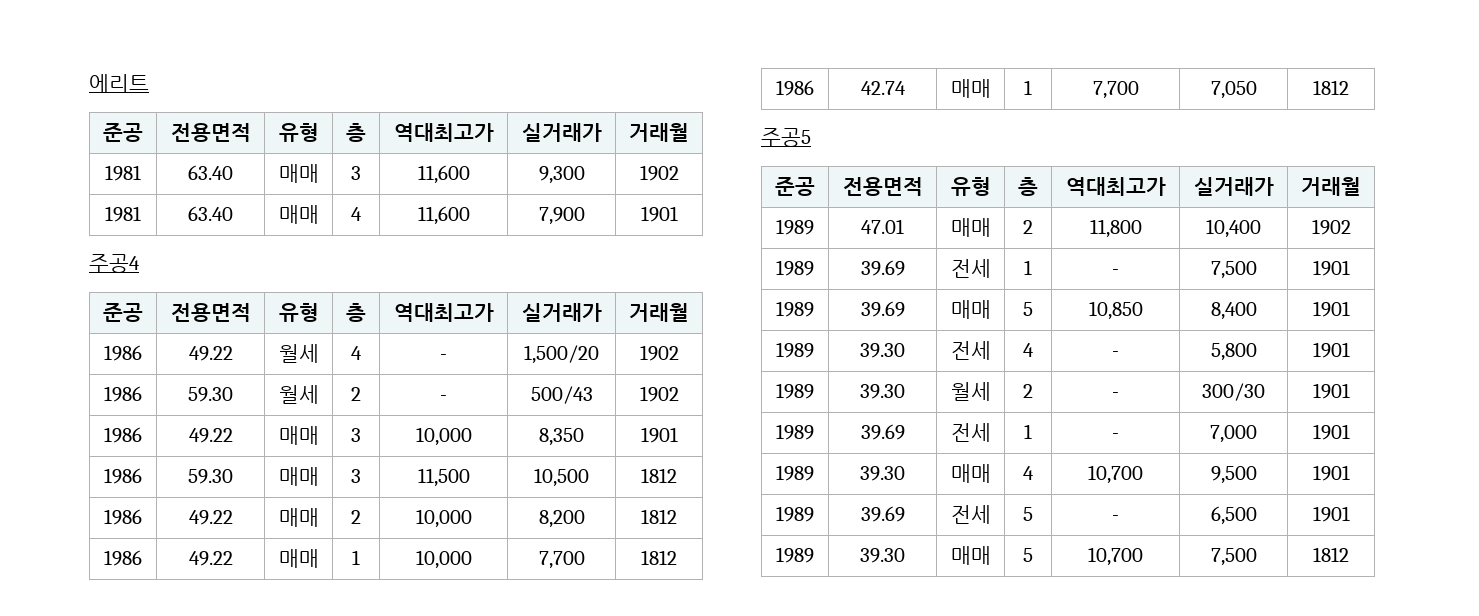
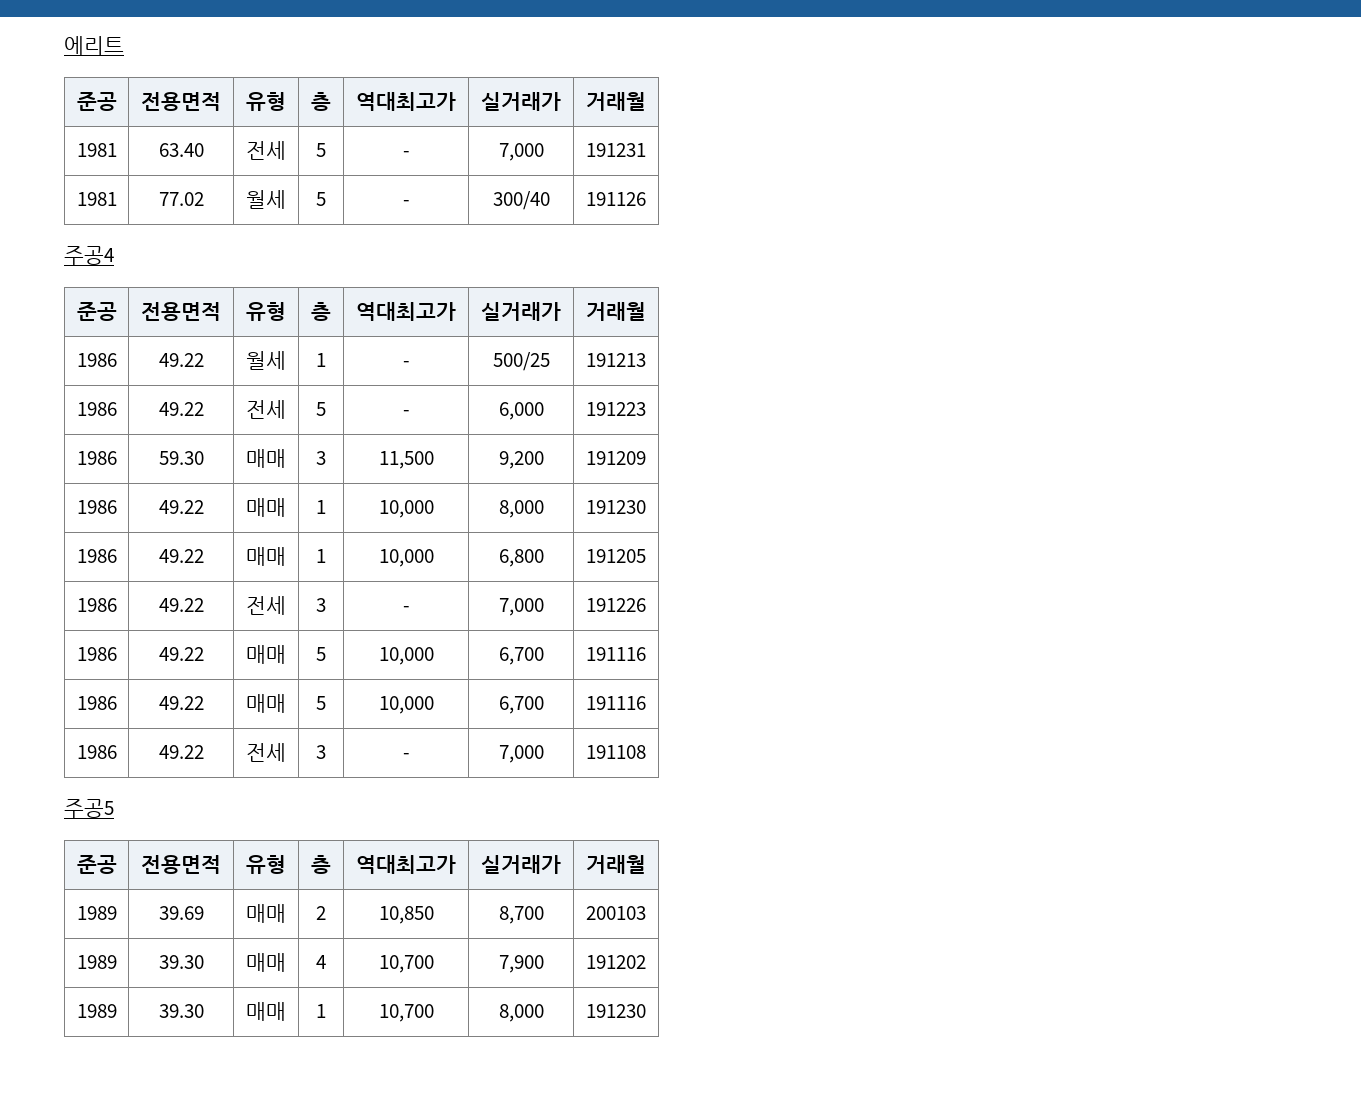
[278,164,319,183] [351,166,361,180] [417,165,470,184] [538,166,585,184] [639,165,679,181] [105,206,141,222] [188,206,233,221] [278,205,319,224] [351,207,362,221] [417,206,470,225] [538,207,585,225] [640,206,678,222] 매매 | 3 | 11,600 | 9,300 | 1902 // 1981 | 63.40 | 매매 | 4 | 11,600 | 7,900 | 1901 -> [246,141,286,160] [316,143,326,157] [402,151,410,157] [498,143,544,161] [586,143,646,157] [76,192,117,206] [158,192,204,206] [246,190,286,209] [316,192,326,206] [402,200,410,206] [492,191,550,210] [586,192,646,206] 전세 | 5 | - | 7,000 | 191231 // 1981 | 77.02 | 월세 | 5 | - | 300/40 | 191126
[351,346,362,360] [440,354,447,360] [524,345,599,364] [639,345,679,361] [104,386,142,402] [188,387,233,402] [278,385,319,404] [351,387,361,401] [440,395,447,401] [530,386,593,404] [639,386,679,402] [104,427,142,443] [188,428,233,443] [278,426,319,445] [351,428,361,442] [415,427,472,446] [539,428,584,446] [640,427,678,443] 4 | - | 1,500/20 | 1902 // 1986 | 59.30 | 월세 | 2 | - | 500/43 | 1902 // 1986 | 49.22 | 매매 | 3 | 10,000 | 8,350 | 1901 -> [316,353,326,367] [402,361,410,367] [492,352,550,371] [586,353,646,367] [76,402,117,416] [158,402,204,416] [246,400,286,419] [316,402,326,416] [402,410,410,416] [498,402,544,420] [586,402,646,416] 1 | - | 500/25 | 191213 // 1986 | 49.22 | 전세 | 5 | - | 6,000 | 191223
[534,468,589,487] [641,468,677,483] [104,509,142,525] [188,510,233,525] [278,508,319,527] [351,510,361,524] [415,509,472,528] [538,510,585,528] [641,509,677,524] [104,550,142,566] [188,551,233,566] [278,549,319,568] [352,550,360,565] [415,550,472,569] [538,551,585,569] [641,550,677,565] [776,80,814,96] [860,81,906,95] [950,79,991,98] [1024,80,1032,95] [1092,81,1139,99] [1210,81,1257,99] [1313,80,1349,95] 10,500 | 1812 // 1986 | 49.22 | 매매 | 2 | 10,000 | 8,200 | 1812 // 1986 | 49.22 | 매매 | 1 | 10,000 | 7,700 | 1812 // 1986 | 42.74 | 매매 | 1 | 7,700 | 7,050 | 1812 -> [498,451,544,469] [586,451,646,465] [76,500,117,514] [158,500,204,514] [246,498,286,517] [316,500,326,514] [378,500,434,518] [498,500,544,518] [586,500,646,514] [76,549,117,563] [158,549,204,563] [246,547,286,566] [316,549,326,563] [378,549,434,567] [498,549,544,567] [586,549,646,563] [76,598,117,612] [158,598,204,612] [246,596,286,615] [316,598,326,612] [402,606,410,612] [498,598,544,616] [586,598,646,612] [76,647,117,661] [158,647,204,661] [246,645,286,664] [316,647,326,661] [378,647,434,665] [498,647,544,665] [586,647,646,661] [76,696,117,710] [158,696,204,710] [246,694,286,713] [316,696,326,710] [378,696,434,714] [498,696,544,714] [586,696,646,710] [76,745,117,759] [158,745,204,759] [246,743,286,762] [316,745,326,759] [402,753,410,759] [498,745,544,763] [586,745,646,759] 9,200 | 191209 // 1986 | 49.22 | 매매 | 1 | 10,000 | 8,000 | 191230 // 1986 | 49.22 | 매매 | 1 | 10,000 | 6,800 | 191205 // 1986 | 49.22 | 전세 | 3 | - | 7,000 | 191226 // 1986 | 49.22 | 매매 | 5 | 10,000 | 6,700 | 191116 // 1986 | 49.22 | 매매 | 5 | 10,000 | 6,700 | 191116 // 1986 | 49.22 | 전세 | 3 | - | 7,000 | 191108
[861,219,904,234] [950,218,991,237] [1023,220,1033,234] [1089,219,1142,238] [1206,219,1261,238] [1311,219,1351,235] [776,260,814,276] [860,260,905,276] [950,259,991,278] [1024,260,1032,275] [1112,269,1119,275] [1210,261,1257,279] [1312,260,1350,276] [776,301,814,317] [860,301,905,317] [950,300,991,319] [1023,302,1033,316] [1088,301,1143,320] [1210,302,1257,320] [1312,301,1350,317] [776,342,814,358] [860,343,905,358] [950,341,991,360] [1023,343,1034,357] [1112,351,1119,357] [1210,343,1257,361] [1312,342,1350,358] [776,383,814,399] [860,384,905,399] [950,382,991,401] [1023,384,1033,398] [1112,392,1119,398] [1202,383,1265,401] [1312,383,1350,399] [776,424,814,440] [860,424,905,440] [950,423,991,442] [1024,424,1032,439] [1112,433,1119,439] [1210,425,1257,443] [1312,424,1350,440] 47.01 | 매매 | 2 | 11,800 | 10,400 | 1902 // 1989 | 39.69 | 전세 | 1 | - | 7,500 | 1901 // 1989 | 39.69 | 매매 | 5 | 10,850 | 8,400 | 1901 // 1989 | 39.30 | 전세 | 4 | - | 5,800 | 1901 // 1989 | 39.30 | 월세 | 2 | - | 300/30 | 1901 // 1989 | 39.69 | 전세 | 1 | - | 7,000 | 1901 -> [158,906,204,920] [246,904,286,923] [316,906,326,920] [378,906,434,924] [498,906,544,924] [586,906,646,920] 39.69 | 매매 | 2 | 10,850 | 8,700 | 200103
[1210,466,1257,484] [1312,465,1350,481] [776,506,814,522] [860,506,905,522] [950,505,991,524] [1023,507,1033,521] [1112,515,1119,521] [1210,506,1257,525] [1312,506,1350,522] [776,547,814,563] [860,548,905,563] [950,546,991,565] [1023,548,1033,562] [1088,547,1143,566] [1210,548,1257,566] [1313,547,1349,562] 9,500 | 1901 // 1989 | 39.69 | 전세 | 5 | - | 6,500 | 1901 // 1989 | 39.30 | 매매 | 5 | 10,700 | 7,500 | 1812 -> [498,955,544,973] [586,955,646,969] [76,1004,117,1018] [158,1004,204,1018] [246,1002,286,1021] [316,1004,326,1018] [378,1004,434,1022] [498,1004,544,1022] [586,1004,646,1018] 7,900 | 191202 // 1989 | 39.30 | 매매 | 1 | 10,700 | 8,000 | 191230

